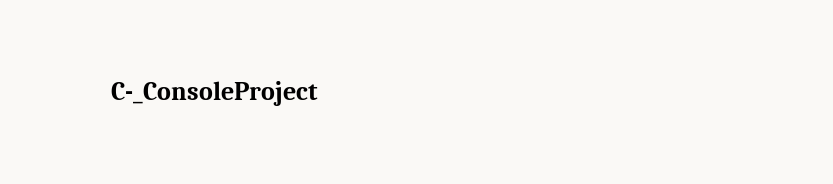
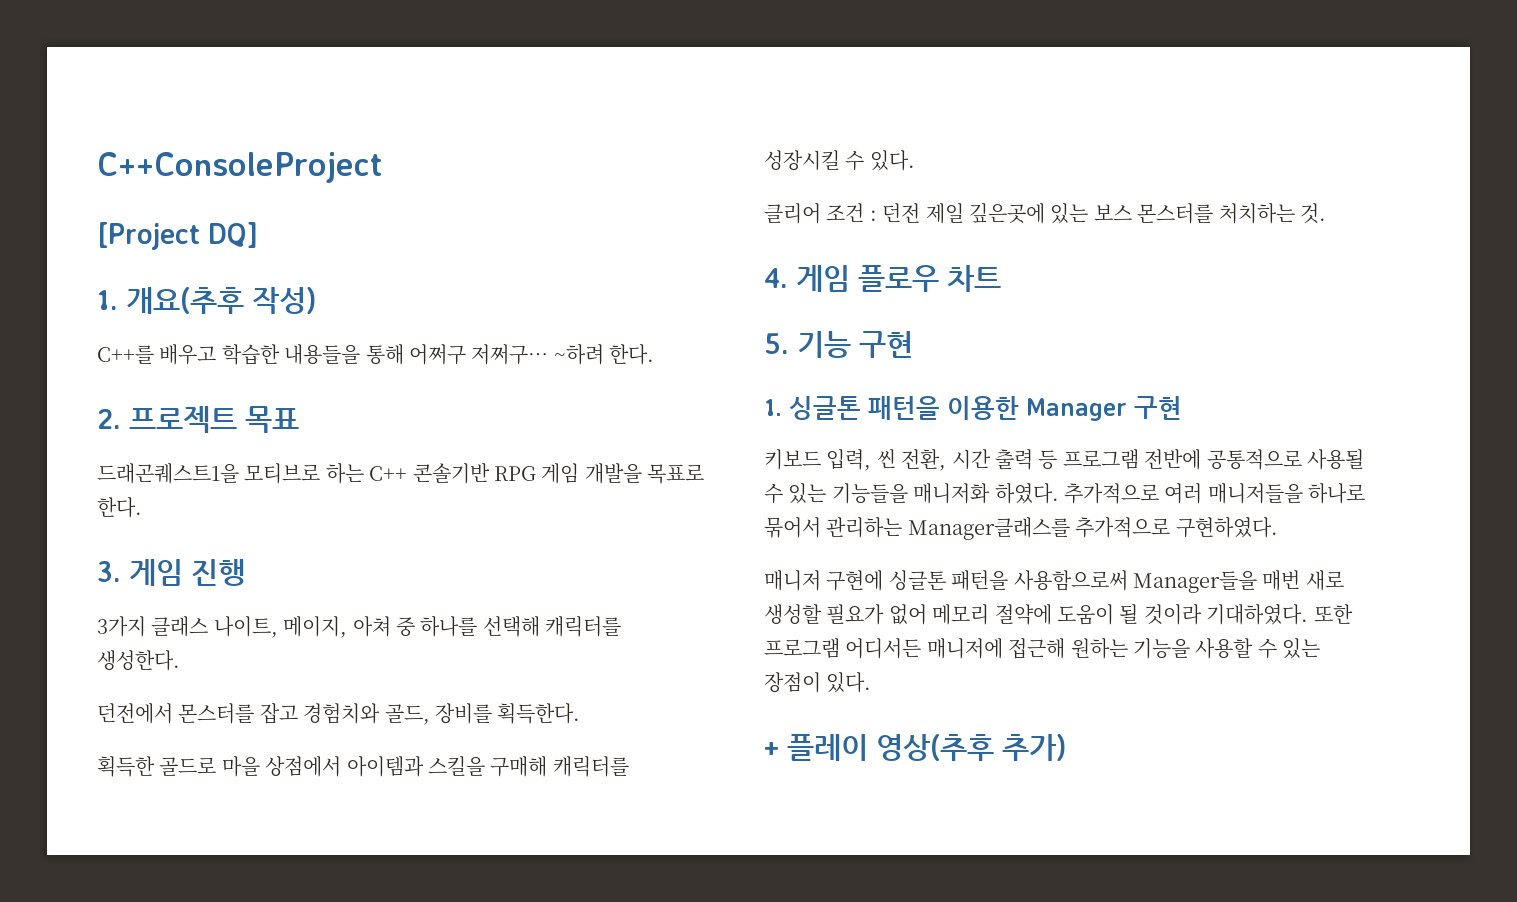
[111,81,318,106] C-_ConsoleProject -> [97,152,382,183] [97,222,258,250] [97,287,316,314] [97,344,655,365] [97,406,299,433] [97,463,705,484] [97,497,142,518] [97,559,245,586] [97,616,622,638] [97,650,180,671] [97,703,581,725] [97,756,629,777] [764,150,915,171] [764,203,1326,224] [764,265,1001,292] [764,331,913,358] [764,396,1182,421] [764,449,1364,471] [764,483,1366,504] [764,517,1278,540] [764,570,1344,593] [764,604,1353,625] [764,638,1321,659] [764,672,872,693] [764,734,1066,761] C++ConsoleProject // [Project DQ] // 1. 개요(추후 작성) // C++를 배우고 학습한 내용들을 통해 어쩌구 저쩌구… ~하려 한다. // 2. 프로젝트 목표 // 드래곤퀘스트1을 모티브로 하는 C++ 콘솔기반 RPG 게임 개발을 목표로 한다. // 3. 게임 진행 // 3가지 클래스 나이트, 메이지, 아쳐 중 하나를 선택해 캐릭터를 생성한다. // 던전에서 몬스터를 잡고 경험치와 골드, 장비를 획득한다. // 획득한 골드로 마을 상점에서 아이템과 스킬을 구매해 캐릭터를 성장시킬 수 있다. // 클리어 조건 : 던전 제일 깊은곳에 있는 보스 몬스터를 처치하는 것. // 4. 게임 플로우 차트 // 5. 기능 구현 // 1. 싱글톤 패턴을 이용한 Manager 구현 // 키보드 입력, 씬 전환, 시간 출력 등 프로그램 전반에 공통적으로 사용될 수 있는 기능들을 매니저화 하였다. 추가적으로 여러 매니저들을 하나로 묶어서 관리하는 Manager클래스를 추가적으로 구현하였다. // 매니저 구현에 싱글톤 패턴을 사용함으로써 Manager들을 매번 새로 생성할 필요가 없어 메모리 절약에 도움이 될 것이라 기대하였다. 또한 프로그램 어디서든 매니저에 접근해 원하는 기능을 사용할 수 있는 장점이 있다. // + 플레이 영상(추후 추가)

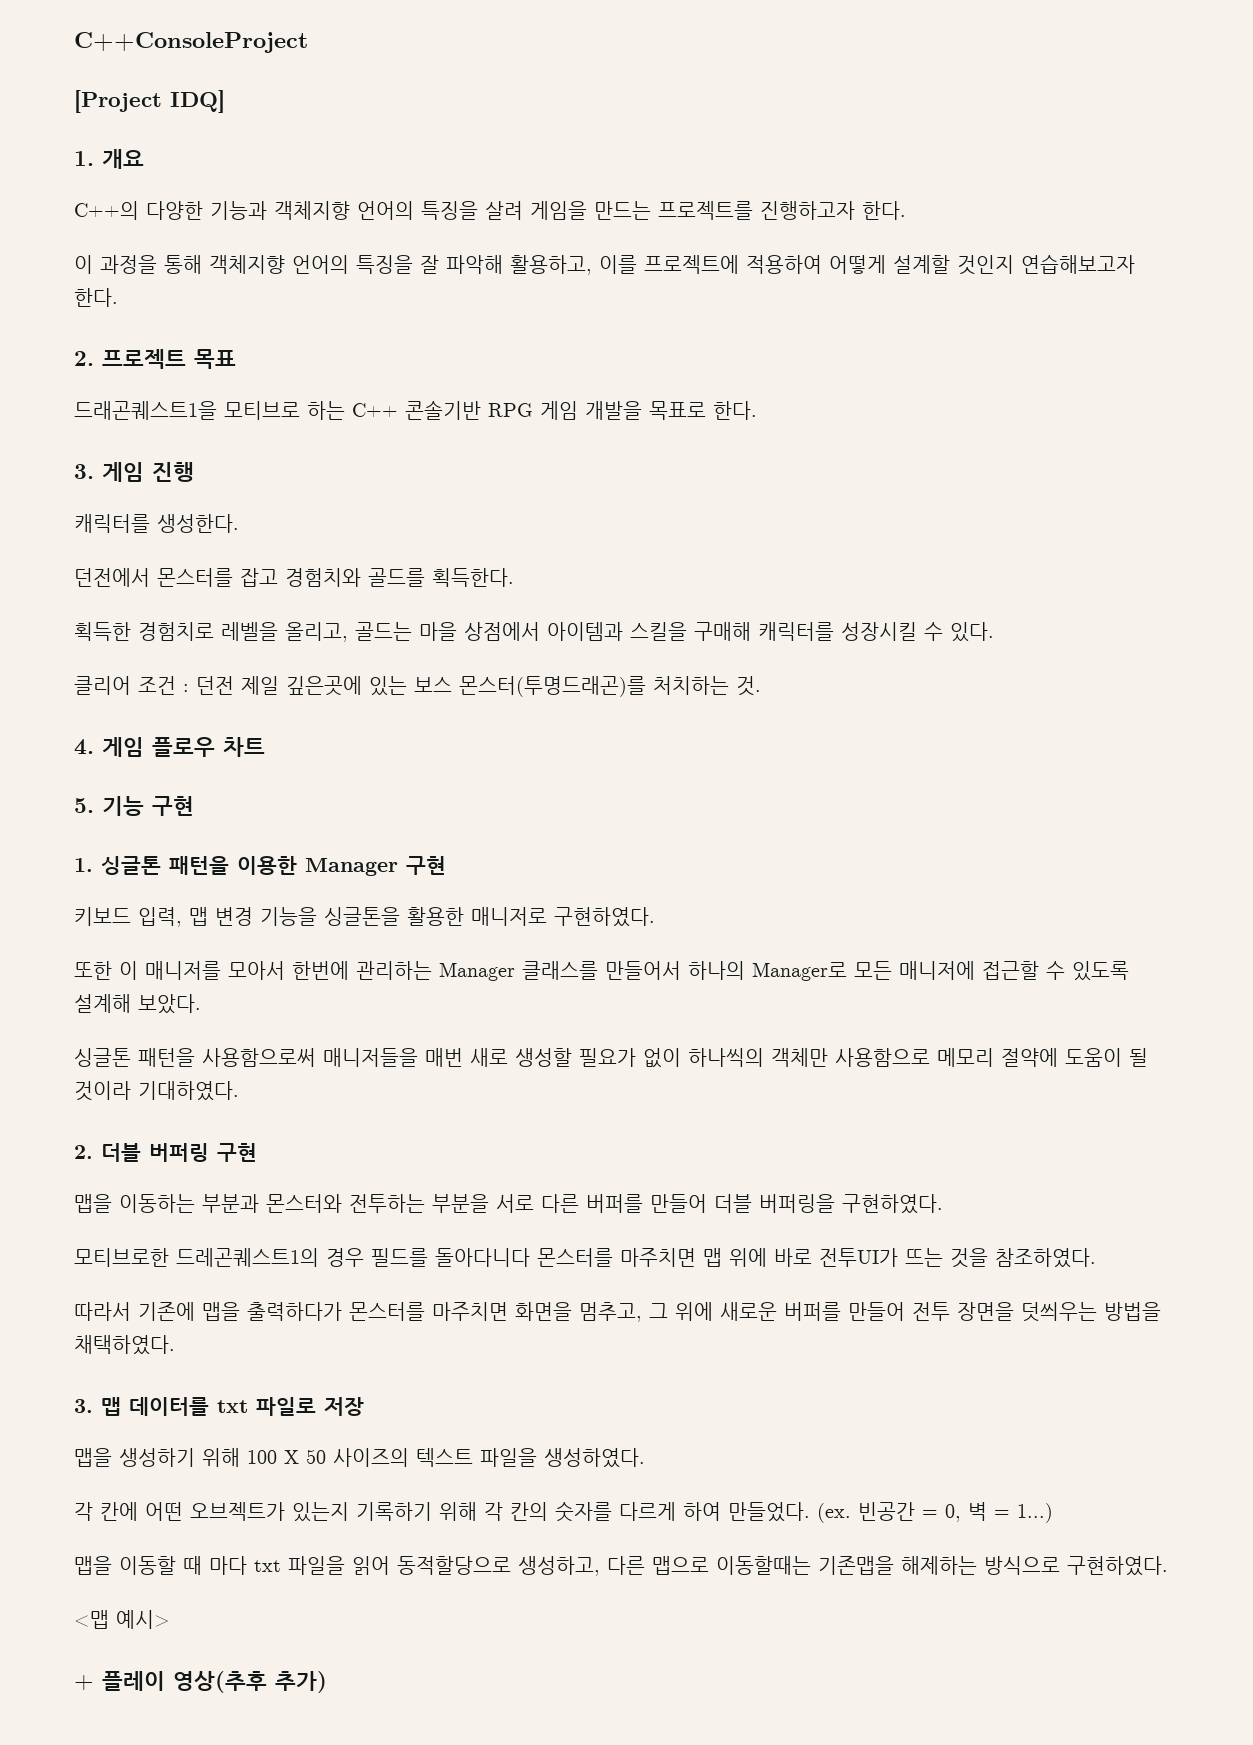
[208,222,258,248] [97,287,316,314] [97,344,604,365] DQ] // 1. 개요(추후 작성) // C++를 배우고 학습한 내용들을 통해 어쩌구 저쩌구… ~하려 -> [170,90,225,113] [74,149,144,169] [74,201,906,220] [74,254,1135,275] IDQ] // 1. 개요 // C++의 다양한 기능과 객체지향 언어의 특징을 살려 게임을 만드는 프로젝트를 진행하고자 한다. // 이 과정을 통해 객체지향 언어의 특징을 잘 파악해 활용하고, 이를 프로젝트에 적용하여 어떻게 설계할 것인지 연습해보고자
[97,616,540,638] 3가지 클래스 나이트, 메이지, 아쳐 중 하나를 선택해 -> (194, 472) none
[384,703,492,725] 골드, 장비를 -> [368,568,425,587] 골드를
[159,757,217,776] 골드로 -> [138,622,412,642] 경험치로 레벨을 올리고, 골드는
[1137,203,1214,224] 몬스터를 -> [459,676,646,697] 몬스터(투명드래곤)를
[876,449,1364,471] [764,483,1366,504] [764,517,1278,540] [764,570,884,591] 씬 전환, 시간 출력 등 프로그램 전반에 공통적으로 사용될 수 있는 기능들을 매니저화 하였다. 추가적으로 여러 매니저들을 하나로 묶어서 관리하는 Manager클래스를 추가적으로 구현하였다. // 매니저 구현에 -> [189,907,655,927] [74,961,1129,981] [74,994,201,1014] 맵 변경 기능을 싱글톤을 활용한 매니저로 구현하였다. // 또한 이 매니저를 모아서 한번에 관리하는 Manager 클래스를 만들어서 하나의 Manager로 모든 매니저에 접근할 수 있도록 설계해 보았다. //
[1133,571,1257,593] Manager들을 -> [323,1048,418,1067] 매니저들을
[888,604,927,625] 없어 -> [643,1048,930,1068] 없이 하나씩의 객체만 사용함으로
[1313,604,1353,624] [764,638,1321,659] [764,672,872,693] 또한 프로그램 어디서든 매니저에 접근해 원하는 기능을 사용할 수 있는 장점이 있다. -> [74,1143,257,1162] [74,1194,943,1214] [74,1248,1096,1268] [74,1302,1161,1322] [74,1335,175,1355] [74,1397,364,1416] [74,1448,645,1468] [74,1501,1053,1523] [74,1556,1168,1576] [74,1610,170,1629] // 2. 더블 버퍼링 구현 // 맵을 이동하는 부분과 몬스터와 전투하는 부분을 서로 다른 버퍼를 만들어 더블 버퍼링을 구현하였다. // 모티브로한 드레곤퀘스트1의 경우 필드를 돌아다니다 몬스터를 마주치면 맵 위에 바로 전투UI가 뜨는 것을 참조하였다. // 따라서 기존에 맵을 출력하다가 몬스터를 마주치면 화면을 멈추고, 그 위에 새로운 버퍼를 만들어 전투 장면을 덧씌우는 방법을 채택하였다. // 3. 맵 데이터를 txt 파일로 저장 // 맵을 생성하기 위해 100 X 50 사이즈의 텍스트 파일을 생성하였다. // 각 칸에 어떤 오브젝트가 있는지 기록하기 위해 각 칸의 숫자를 다르게 하여 만들었다. (ex. 빈공간 = 0, 벽 = 1...) // 맵을 이동할 때 마다 txt 파일을 읽어 동적할당으로 생성하고, 다른 맵으로 이동할때는 기존맵을 해제하는 방식으로 구현하였다. // <맵 예시>

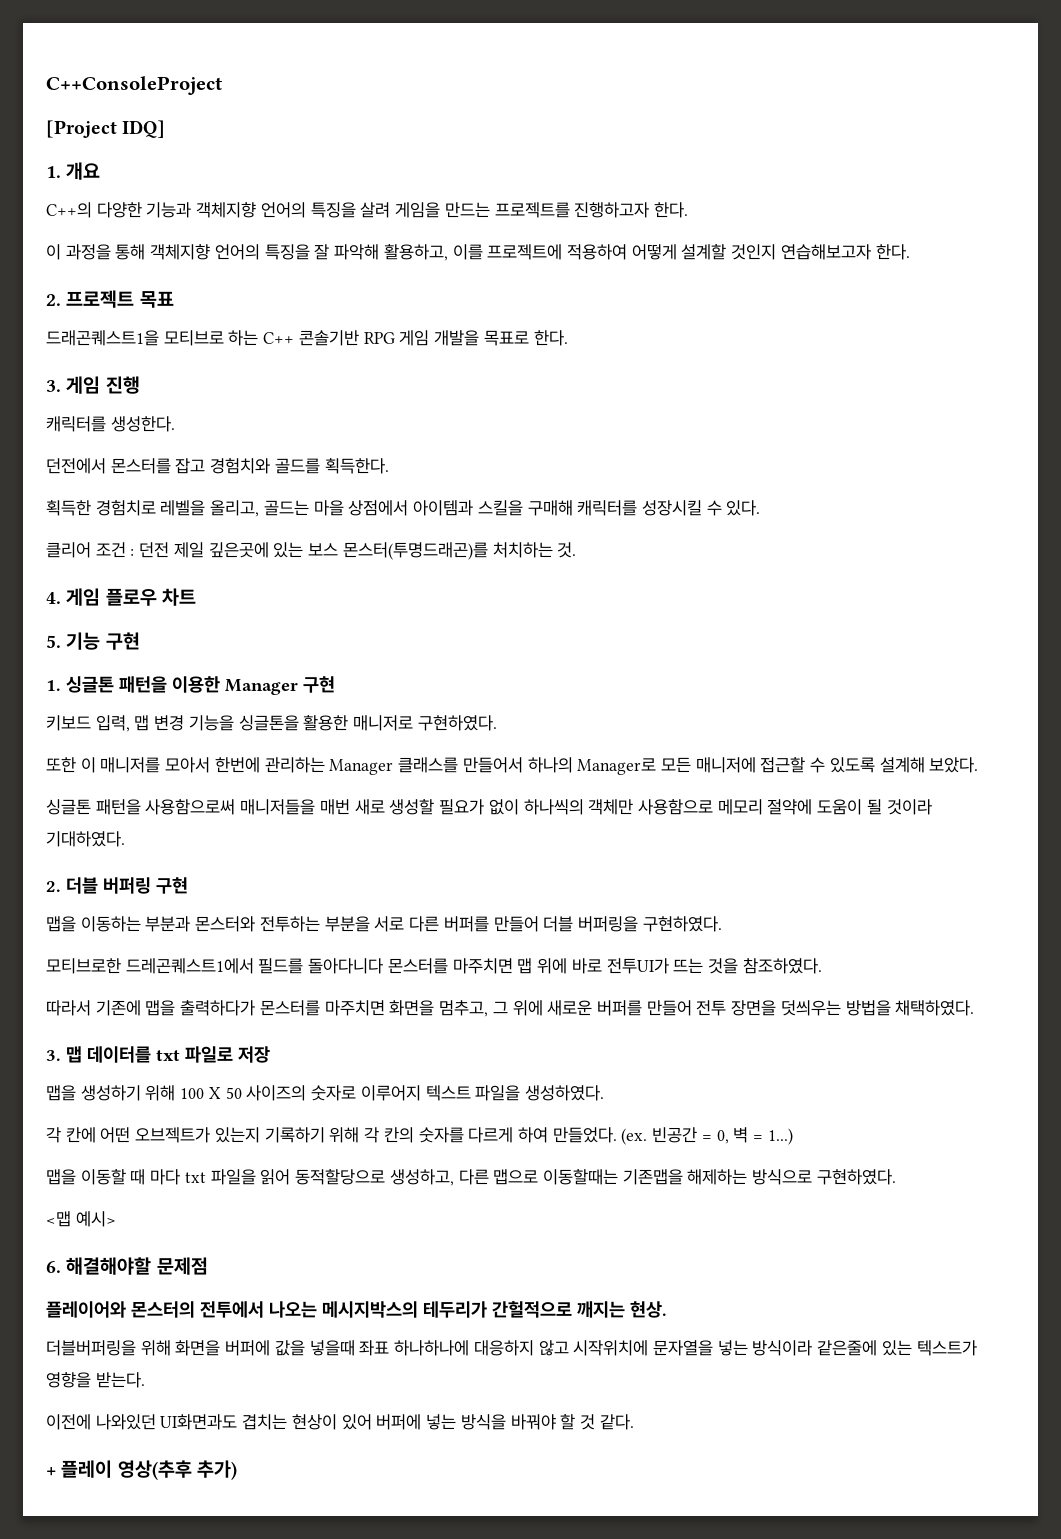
[176,1248,364,1267] 드레곤퀘스트1의 경우 -> [125,958,254,974] 드레곤퀘스트1에서
(409, 1457) none -> [311,1085,421,1101] 숫자로 이루어지
(170, 1619) none -> [46,1257,208,1275] [46,1301,667,1318] [46,1340,977,1356] [46,1372,145,1388] [46,1414,634,1430] // 6. 해결해야할 문제점 // 플레이어와 몬스터의 전투에서 나오는 메시지박스의 테두리가 간헐적으로 깨지는 현상. // 더블버퍼링을 위해 화면을 버퍼에 값을 넣을때 좌표 하나하나에 대응하지 않고 시작위치에 문자열을 넣는 방식이라 같은줄에 있는 텍스트가 영향을 받는다. // 이전에 나와있던 UI화면과도 겹치는 현상이 있어 버퍼에 넣는 방식을 바꿔야 할 것 같다.

